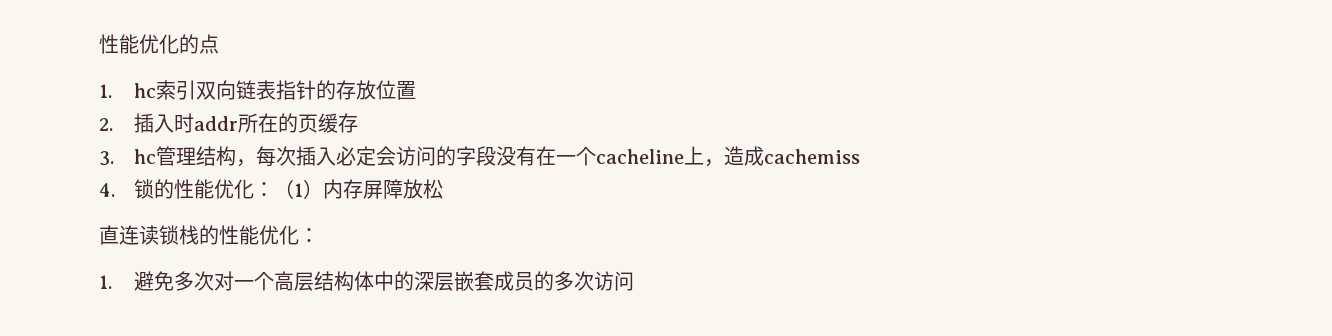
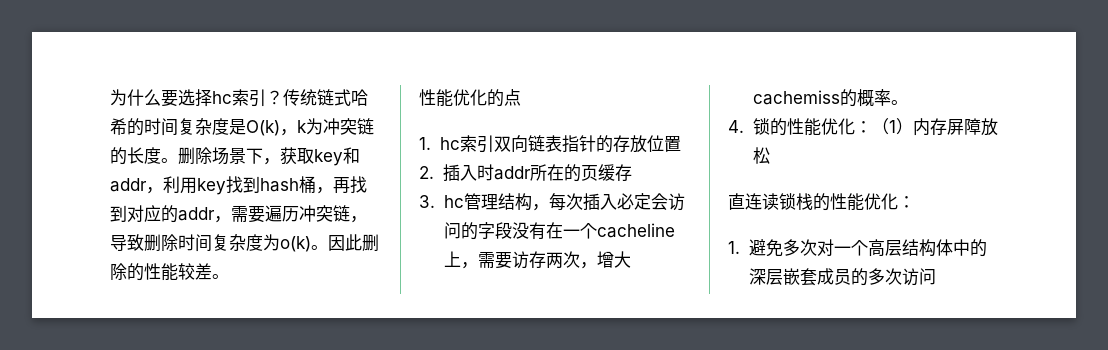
(99, 44) none -> [110,89,368,107] [110,118,374,136] [110,147,360,166] [110,176,367,195] [110,205,367,223] [110,234,379,252] [110,263,229,281] 为什么要选择hc索引？传统链式哈希的时间复杂度是O(k)，k为冲突链的长度。删除场景下，获取key和addr，利用key找到hash桶，再找到对应的addr，需要遍历冲突链，导致删除时间复杂度为o(k)。因此删除的性能较差。 //
[724,146,765,166] 造成 -> [477,251,631,269] 需要访存两次，增大
(861, 156) none -> [839,89,908,107] 的概率。

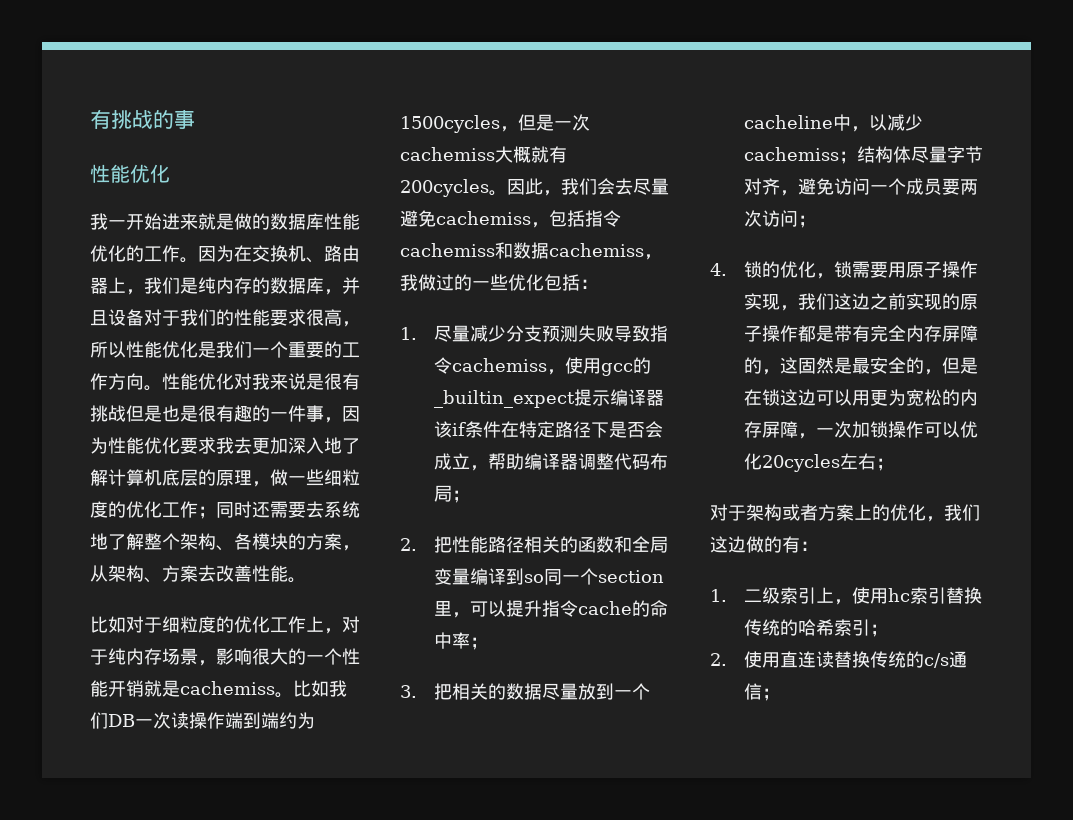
[110,89,368,107] [110,118,374,136] [110,147,360,166] [110,176,367,195] [110,205,367,223] [110,234,379,252] [110,263,229,281] [419,89,521,107] [419,135,681,153] [419,164,632,182] [419,193,685,211] [443,222,675,240] [443,251,631,269] [752,89,908,107] [728,118,998,136] [752,147,770,164] [728,193,915,211] [728,239,987,257] [748,268,936,286] 为什么要选择hc索引？传统链式哈希的时间复杂度是O(k)，k为冲突链的长度。删除场景下，获取key和addr，利用key找到hash桶，再找到对应的addr，需要遍历冲突链，导致删除时间复杂度为o(k)。因此删除的性能较差。 // 性能优化的点 // 1. hc索引双向链表指针的存放位置 // 2.插入时addr所在的页缓存 // 3. hc管理结构，每次插入必定会访问的字段没有在一个cacheline上，需要访存两次，增大cachemiss的概率。 // 4.锁的性能优化：（1）内存屏障放松 // 直连读锁栈的性能优化： // 1.避免多次对一个高层结构体中的深层嵌套成员的多次访问 -> [90,109,195,129] [90,164,170,183] [90,213,360,230] [90,245,360,263] [90,277,360,295] [90,309,360,327] [90,341,360,358] [90,373,360,391] [90,405,360,423] [90,437,360,454] [90,469,360,487] [90,501,360,519] [90,533,360,551] [90,565,306,583] [90,616,360,634] [90,648,360,666] [90,680,347,698] [90,712,315,729] [400,114,590,133] [400,146,567,163] [400,178,669,197] [400,210,621,228] [400,242,662,260] [400,274,598,291] [400,325,668,342] [433,357,651,376] [433,389,664,408] [433,421,663,438] [433,453,668,471] [433,485,470,503] [400,536,668,553] [433,568,664,585] [433,600,668,618] [433,632,488,650] [400,683,650,700] [743,114,923,132] [743,146,983,164] [743,178,978,196] [743,210,816,228] [710,261,978,279] [743,293,978,311] [743,325,978,342] [743,357,978,375] [743,389,978,406] [743,421,978,439] [743,453,894,472] [710,504,980,522] [710,536,818,553] [710,587,982,605] [743,619,888,637] [710,651,967,668] [743,683,780,701] 有挑战的事 // 性能优化 // 我一开始进来就是做的数据库性能优化的工作。因为在交换机、路由器上，我们是纯内存的数据库，并且设备对于我们的性能要求很高，所以性能优化是我们一个重要的工作方向。性能优化对我来说是很有挑战但是也是很有趣的一件事，因为性能优化要求我去更加深入地了解计算机底层的原理，做一些细粒度的优化工作；同时还需要去系统地了解整个架构、各模块的方案，从架构、方案去改善性能。 // 比如对于细粒度的优化工作上，对于纯内存场景，影响很大的一个性能开销就是cachemiss。比如我们DB一次读操作端到端约为1500cycles，但是一次cachemiss大概就有200cycles。因此，我们会去尽量避免cachemiss，包括指令cachemiss和数据cachemiss，我做过的一些优化包括： // 1.尽量减少分支预测失败导致指令cachemiss，使用gcc的_builtin_expect提示编译器该if条件在特定路径下是否会成立，帮助编译器调整代码布局； // 2.把性能路径相关的函数和全局变量编译到so同一个section里，可以提升指令cache的命中率； // 3.把相关的数据尽量放到一个cacheline中，以减少cachemiss；结构体尽量字节对齐，避免访问一个成员要两次访问； // 4.锁的优化，锁需要用原子操作实现，我们这边之前实现的原子操作都是带有完全内存屏障的，这固然是最安全的，但是在锁这边可以用更为宽松的内存屏障，一次加锁操作可以优化20cycles左右； // 对于架构或者方案上的优化，我们这边做的有： // 1.二级索引上，使用hc索引替换传统的哈希索引； // 2.使用直连读替换传统的c/s通信；

